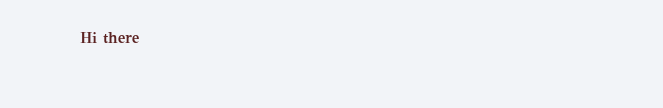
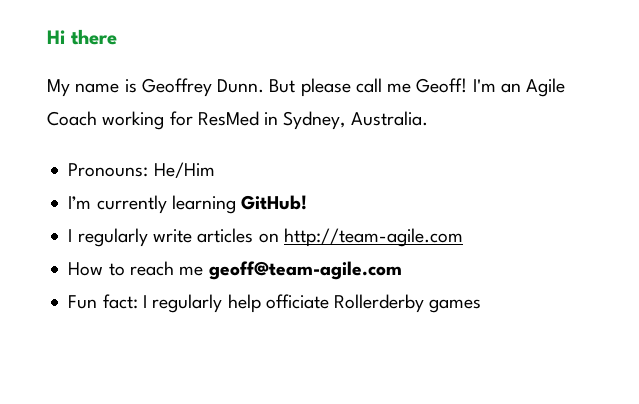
(139, 38) none -> [47,78,566,97] [47,111,428,130] [68,162,215,178] [68,195,308,214] [68,228,463,247] [68,261,402,280] [68,294,482,313] // My name is Geoffrey Dunn. But please call me Geoff! I'm an Agile Coach working for ResMed in Sydney, Australia. // Pronouns: He/Him // I’m currently learning GitHub! // I regularly write articles on http://team-agile.com // How to reach me geoff@team-agile.com // Fun fact: I regularly help officiate Rollerderby games

